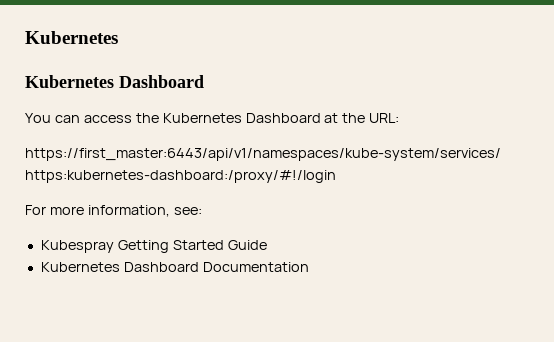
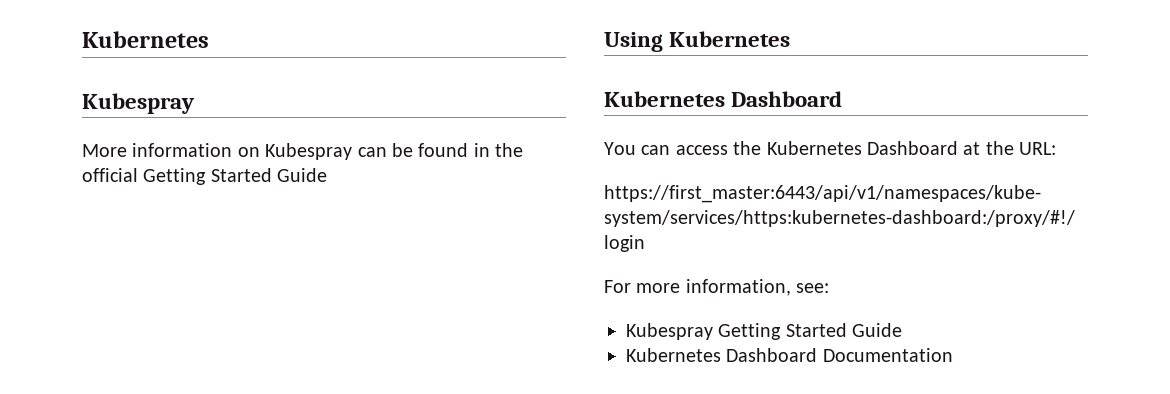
[25,31,118,44] Kubernetes -> [82,31,209,48] [82,93,194,114] [82,143,524,160] [82,168,328,185] [604,31,791,52] Kubernetes // Kubespray // More information on Kubespray can be found in the official Getting Started Guide // Using Kubernetes

